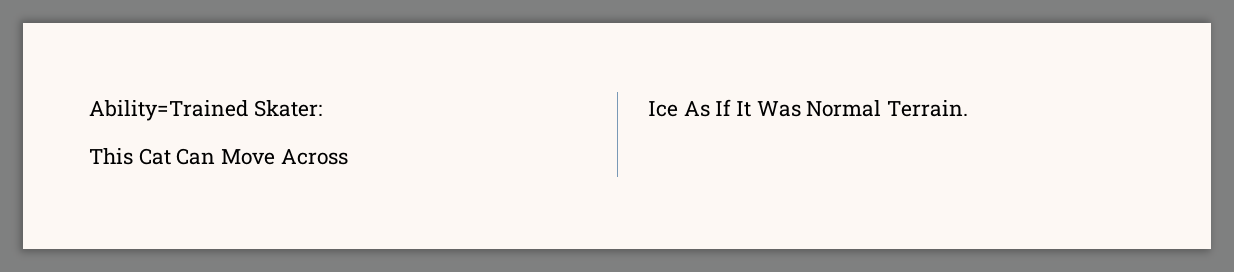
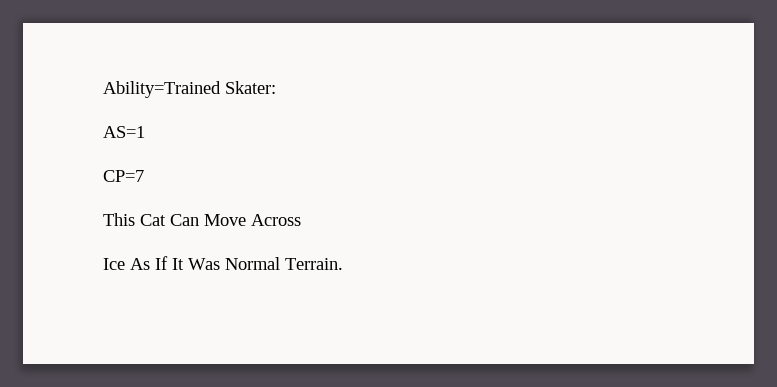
(322, 108) none -> [103,126,145,138] [103,170,144,182] // AS=1 // CP=7

